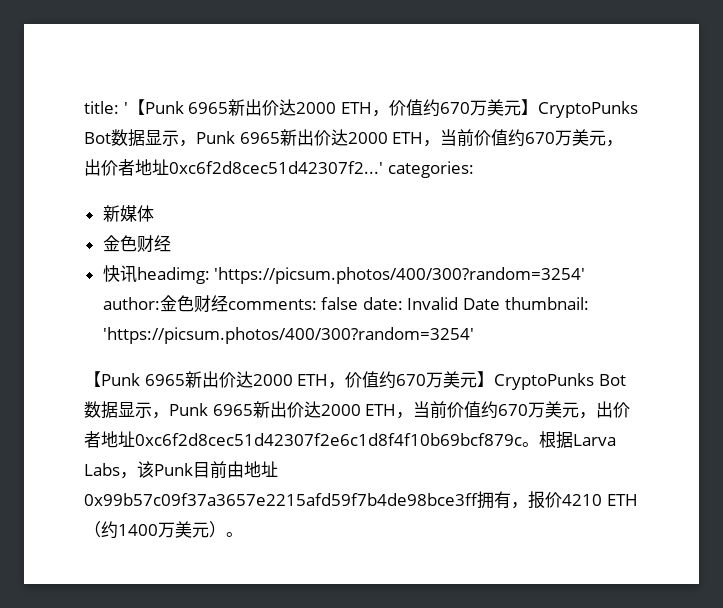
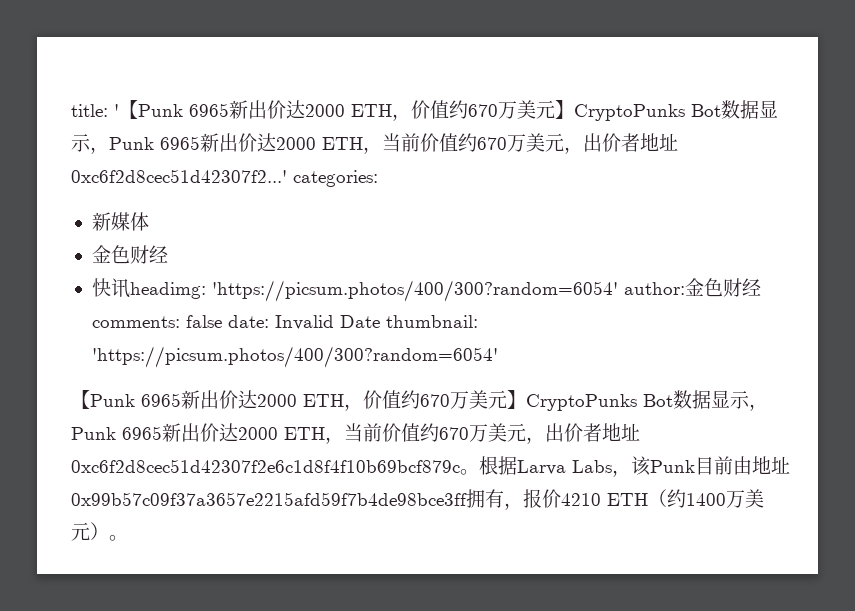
[214,267,586,284] 'https://picsum.photos/400/300?random=3254' -> [211,280,618,302] 'https://picsum.photos/400/300?random=6054'
[102,327,474,344] 'https://picsum.photos/400/300?random=3254' -> [91,346,498,368] 'https://picsum.photos/400/300?random=6054'

